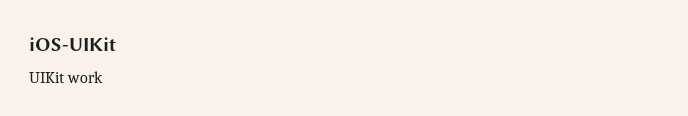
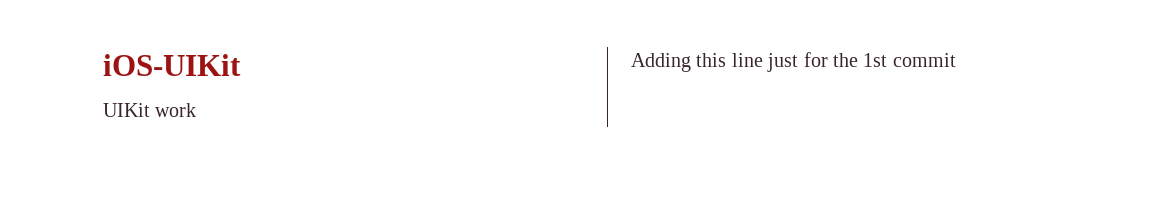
(104, 77) none -> [631,52,956,72] // Adding this line just for the 1st commit

